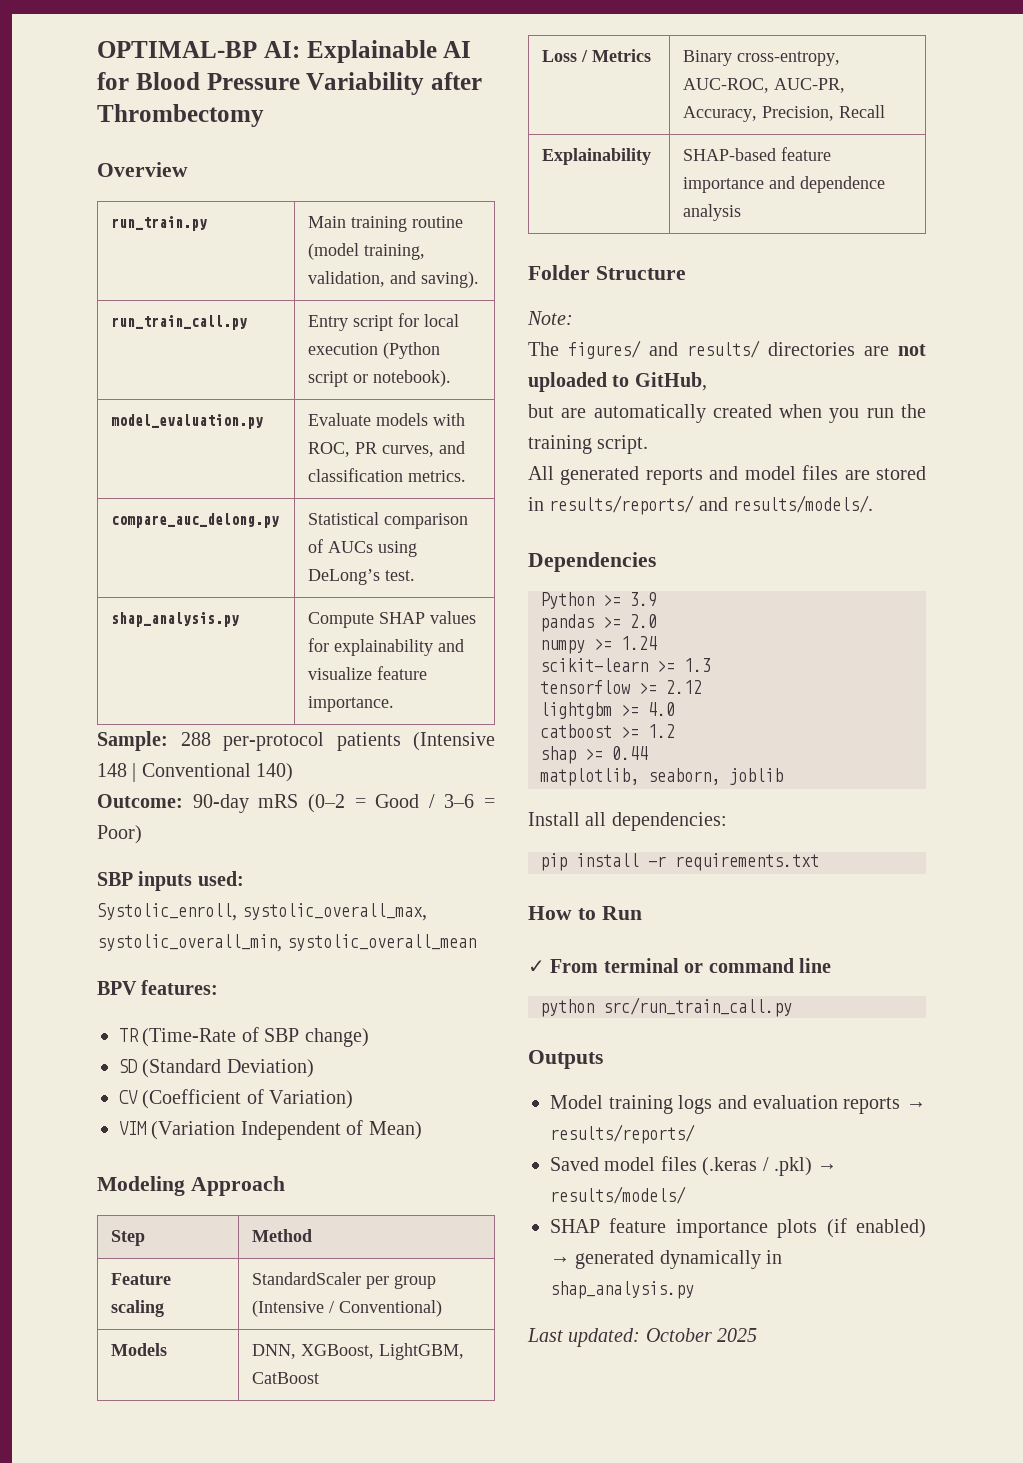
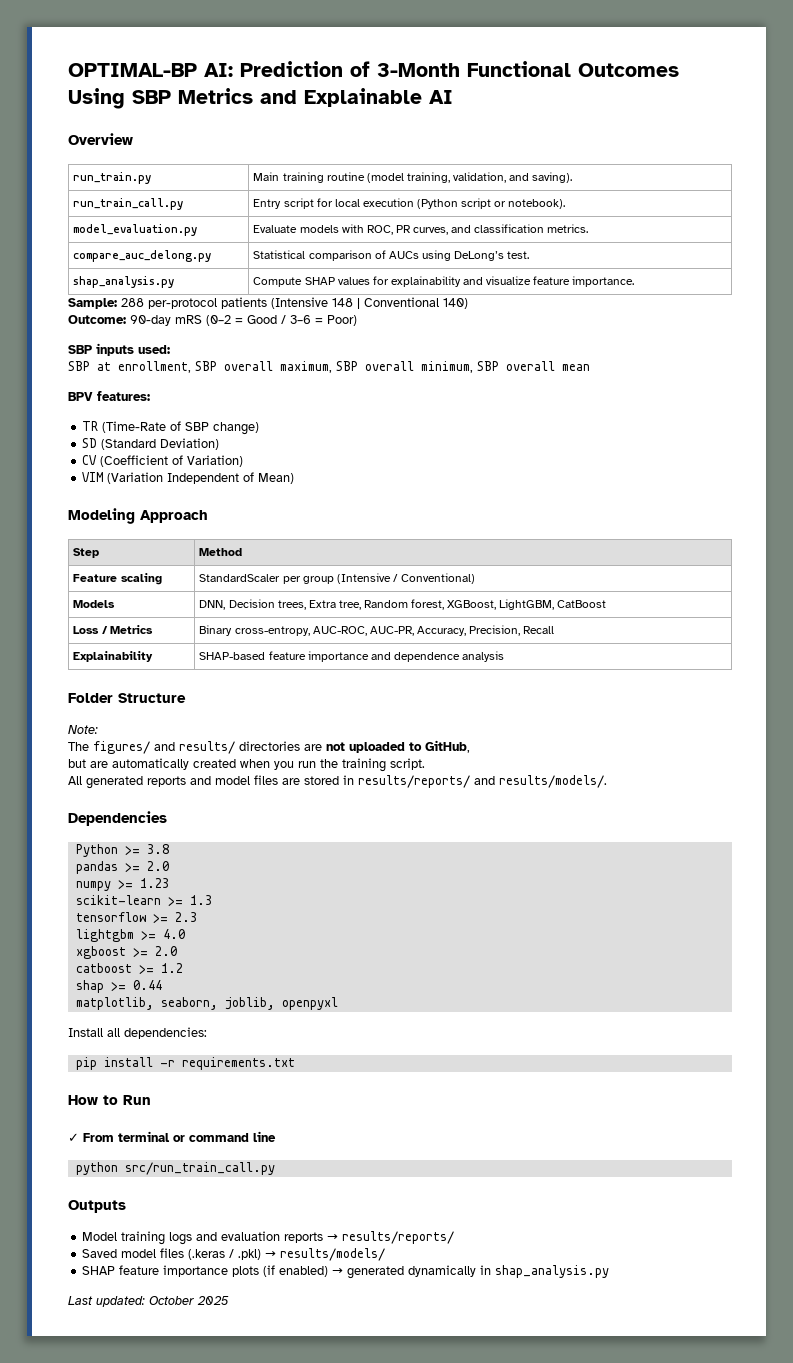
[306,40,472,63] [97,72,482,95] [97,104,264,127] Explainable AI for Blood Pressure Variability after Thrombectomy -> [240,61,679,77] [68,88,453,109] Prediction of 3-Month Functional Outcomes Using SBP Metrics and Explainable AI
[97,903,428,921] [97,934,477,952] Systolic_enroll, systolic_overall_max, systolic_overall_min, systolic_overall_mean -> [68,361,590,373] SBP at enrollment, SBP overall maximum, SBP overall minimum, SBP overall mean
(297, 1351) none -> [228,599,445,610] Decision trees, Extra tree, Random forest,
[630,592,657,607] 3.9 -> [146,844,169,854] 3.8
[621,636,657,650] 1.24 -> [139,878,169,888] 1.23
[666,680,702,694] 2.12 -> [174,912,197,922] 2.3
(675, 709) none -> [75,946,177,959] // xgboost >= 2.0
[729,768,783,785] joblib -> [224,997,338,1010] joblib, openpyxl

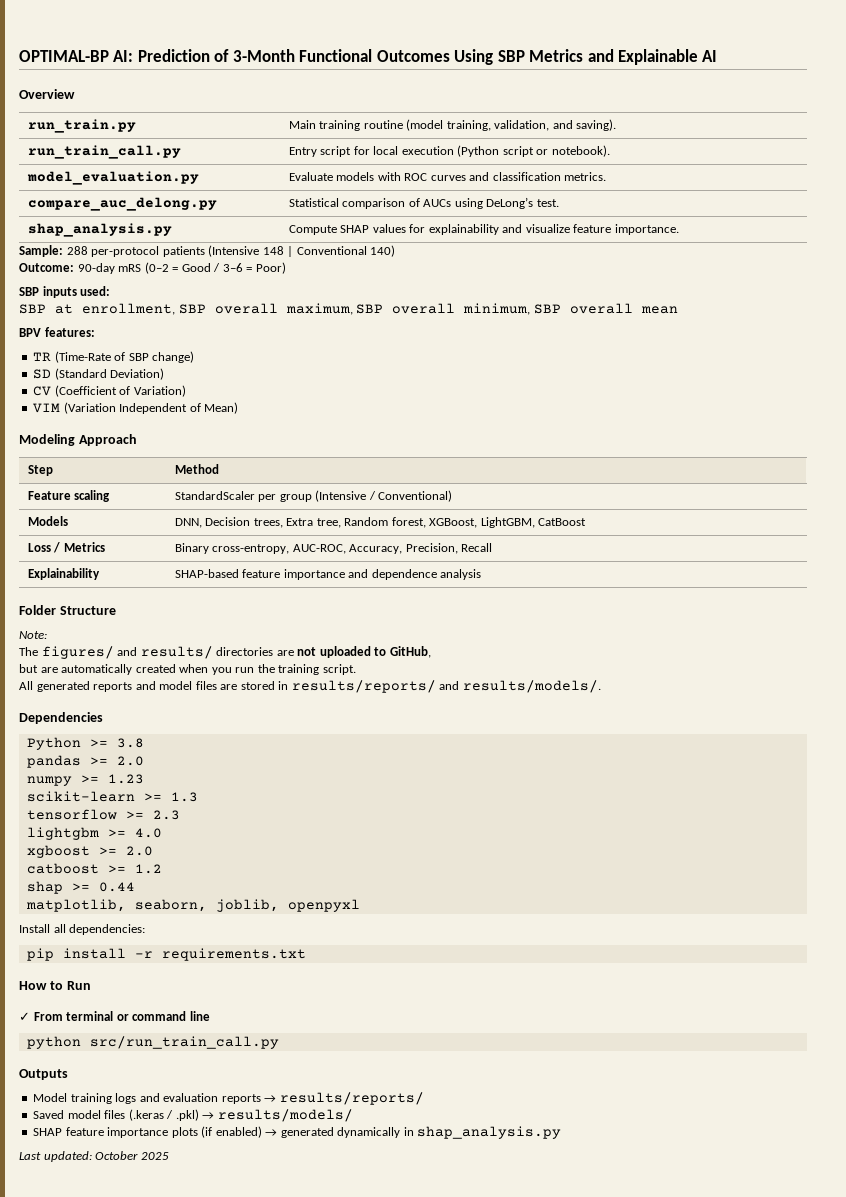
[366,225,448,235] ROC, PR curves, -> [404,173,466,181] ROC curves
[369,626,414,636] AUC-PR, -> (346, 549) none

